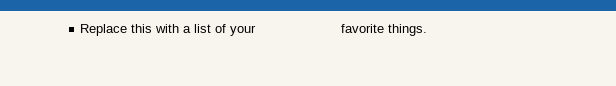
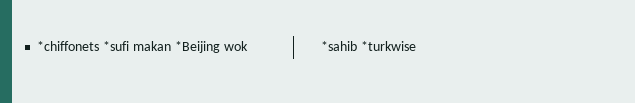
[80,24,428,36] Replace this with a list of your favorite things. -> [37,41,417,53] *chiffonets *sufi makan *Beijing wok *sahib *turkwise

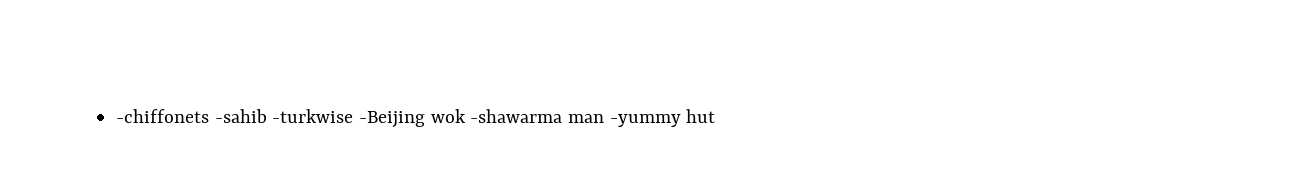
[37,41,417,53] *chiffonets *sufi makan *Beijing wok *sahib *turkwise -> [116,109,716,128] -chiffonets -sahib -turkwise -Beijing wok -shawarma man -yummy hut

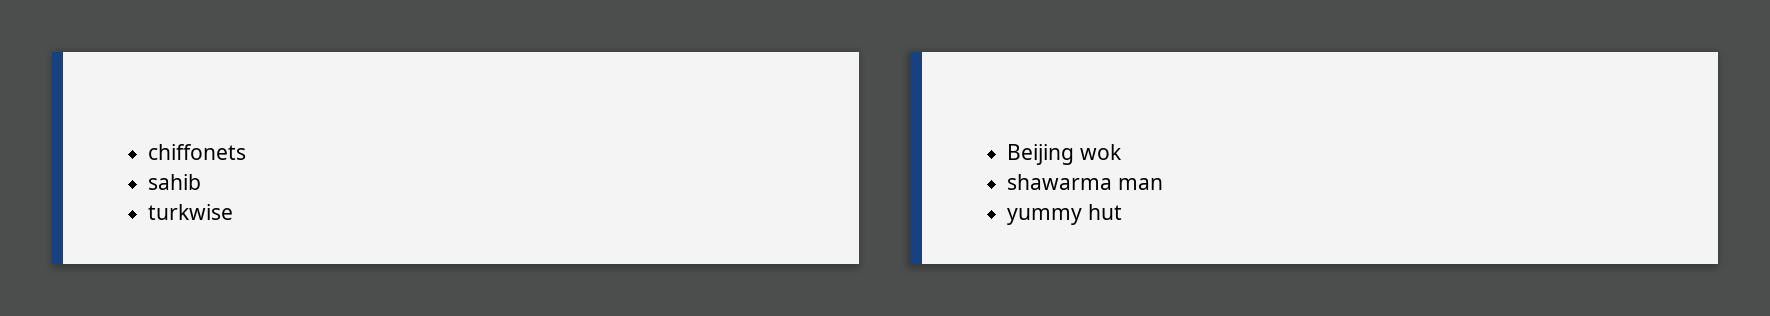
[116,109,426,128] -chiffonets -sahib -turkwise -Beijing -> [148,144,247,160] [148,174,202,190] [148,204,234,220] [1007,144,1075,165] chiffonets // sahib // turkwise // Beijing
[470,109,563,123] -shawarma -> [1007,174,1113,190] // shawarma
[609,114,681,127] -yummy -> [1007,208,1083,225] // yummy

